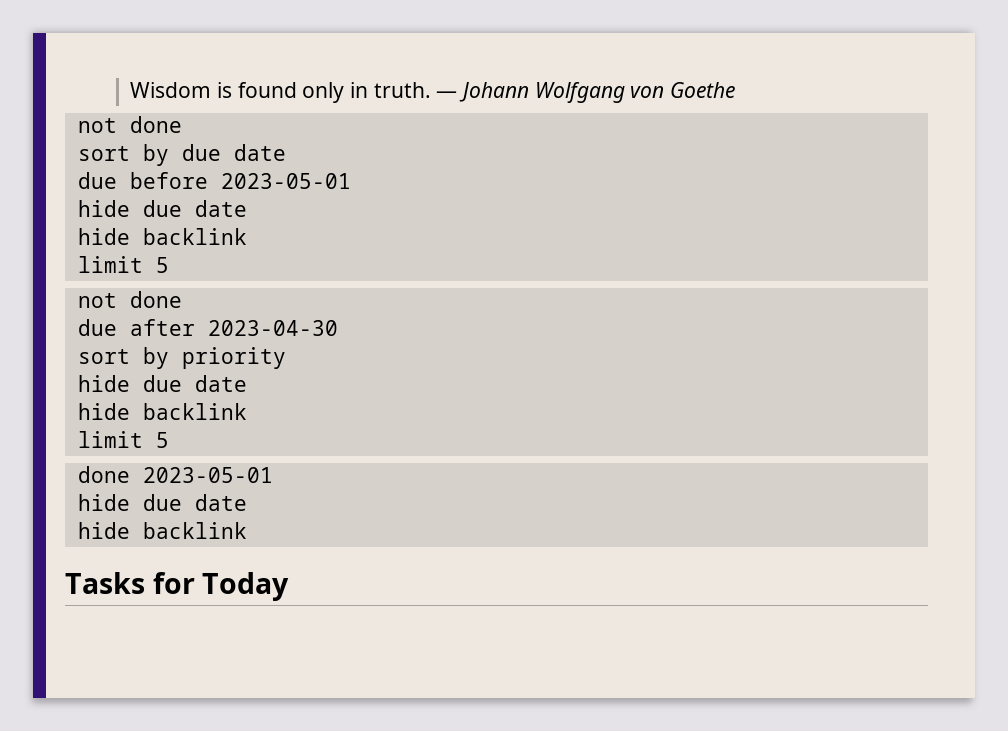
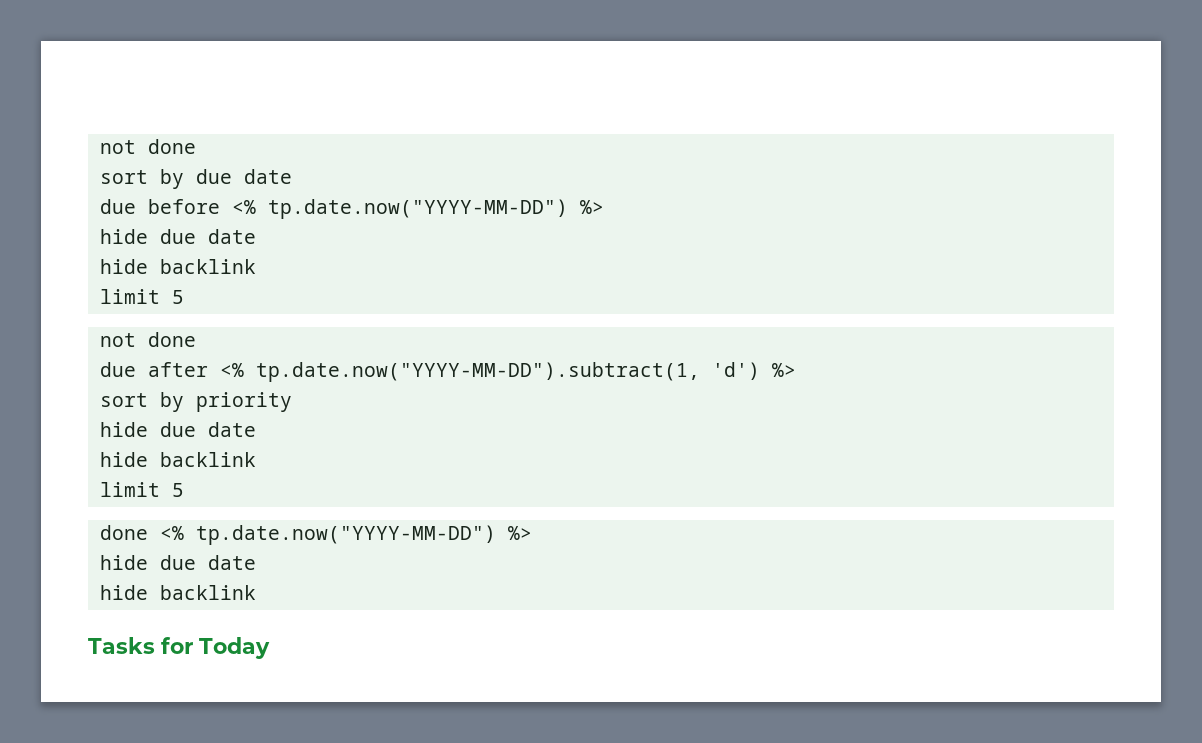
[130,82,735,103] Wisdom is found only in truth. — Johann Wolfgang von Goethe // -> (100, 147) none
[220,173,351,189] 2023-05-01 -> [232,199,605,219] <% tp.date.now("YYYY-MM-DD") %>
[207,320,338,336] 2023-04-30 -> [220,362,797,382] <% tp.date.now("YYYY-MM-DD").subtract(1, 'd') %>
[142,467,273,483] 2023-05-01 -> [160,525,533,545] <% tp.date.now("YYYY-MM-DD") %>

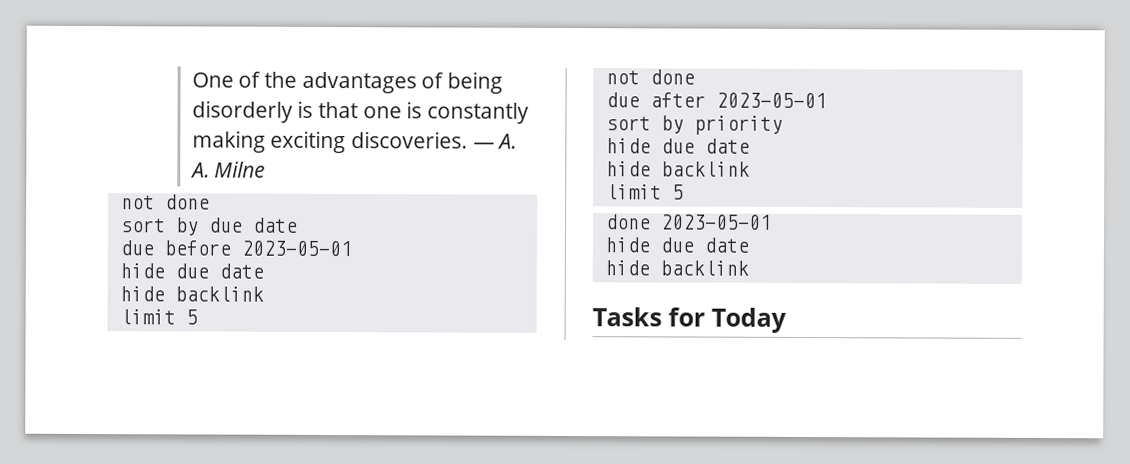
(100, 147) none -> [191,71,504,94] [191,100,530,124] [191,130,518,154] [189,161,266,178] One of the advantages of being disorderly is that one is constantly making exciting discoveries. — A. A. Milne //
[232,199,605,219] <% tp.date.now("YYYY-MM-DD") %> -> [240,240,352,257] 2023-05-01
[220,362,797,382] <% tp.date.now("YYYY-MM-DD").subtract(1, 'd') %> -> [715,92,827,109] 2023-05-01
[160,525,533,545] <% tp.date.now("YYYY-MM-DD") %> -> [660,214,772,230] 2023-05-01

